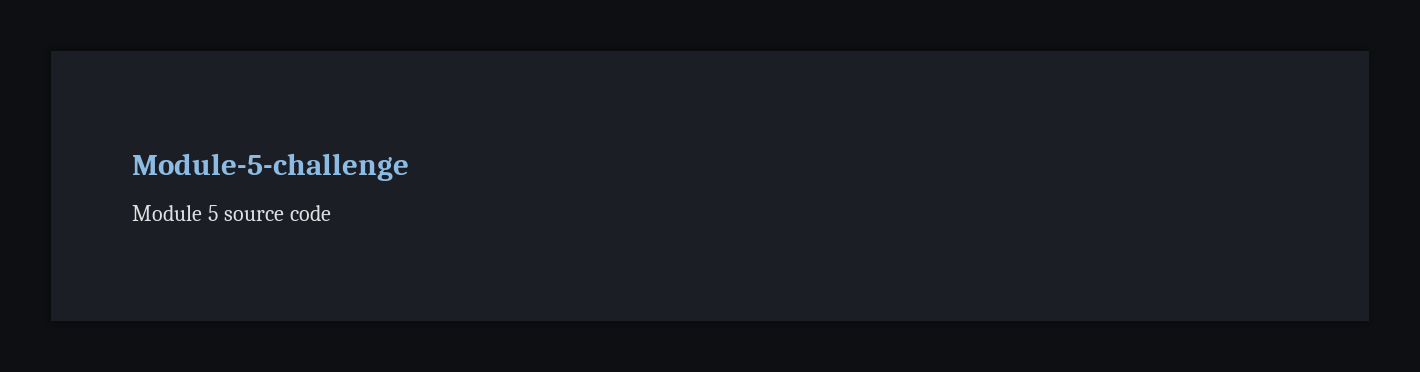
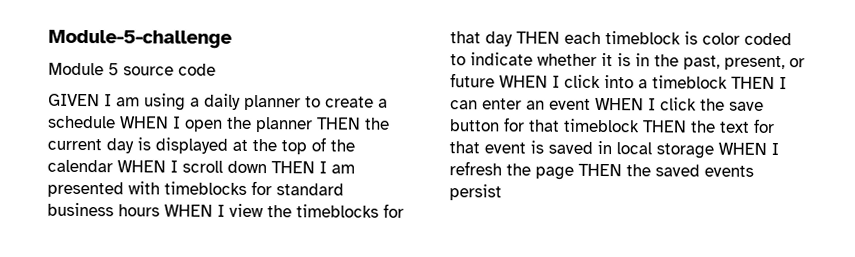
(331, 213) none -> [48,93,388,111] [47,115,390,133] [47,137,355,155] [47,159,355,174] [47,180,344,198] [47,202,404,218] [450,31,792,47] [450,52,805,71] [450,73,787,90] [450,97,764,111] [449,117,775,133] [449,140,779,159] [449,161,754,180] [449,184,502,201] // GIVEN I am using a daily planner to create a schedule WHEN I open the planner THEN the current day is displayed at the top of the calendar WHEN I scroll down THEN I am presented with timeblocks for standard business hours WHEN I view the timeblocks for that day THEN each timeblock is color coded to indicate whether it is in the past, present, or future WHEN I click into a timeblock THEN I can enter an event WHEN I click the save button for that timeblock THEN the text for that event is saved in local storage WHEN I refresh the page THEN the saved events persist

